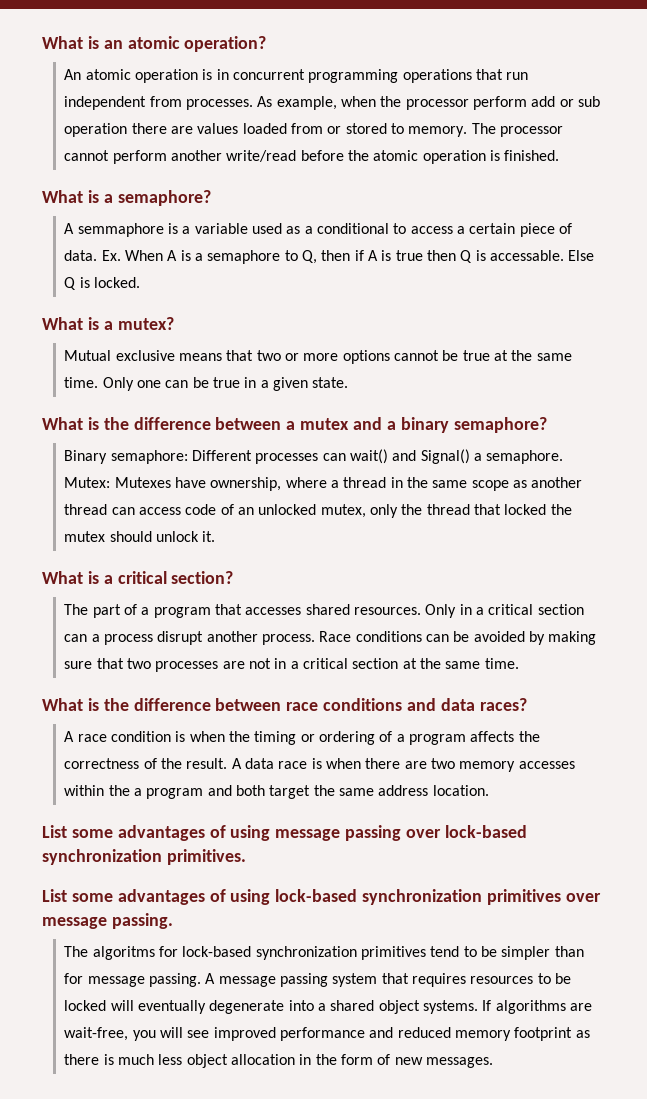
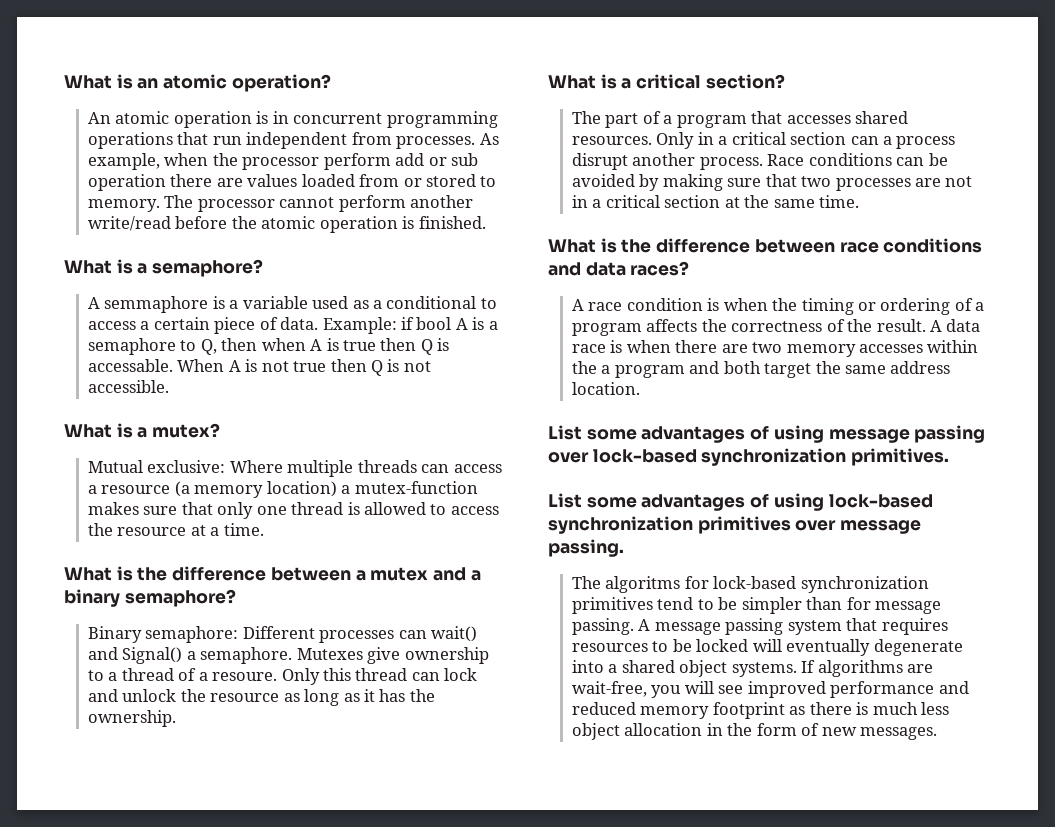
[101,250,164,261] Ex. When -> [322,317,452,334] Example: if bool
[354,250,364,261] if -> [261,338,306,351] when
[568,250,595,261] [64,277,141,290] Else Q is locked. -> [177,359,431,376] [87,380,169,393] When A is not true then Q is not accessible.
[115,350,572,364] [64,377,349,391] exclusive means that two or more options cannot be true at the same time. Only one can be true in a given state. -> [147,460,502,477] [87,481,478,498] [87,502,499,519] [87,523,264,536] exclusive: Where multiple threads can access a resource (a memory location) a mutex-function makes sure that only one thread is allowed to access the resource at a time.
[64,477,583,491] [64,504,572,518] [64,531,216,542] Mutex: Mutexes have ownership, where a thread in the same scope as another thread can access code of an unlocked mutex, only the thread that locked the mutex should unlock it. -> [296,647,489,664] [87,668,478,685] [87,689,435,706] [87,710,176,727] Mutexes give ownership to a thread of a resoure. Only this thread can lock and unlock the resource as long as it has the ownership.

